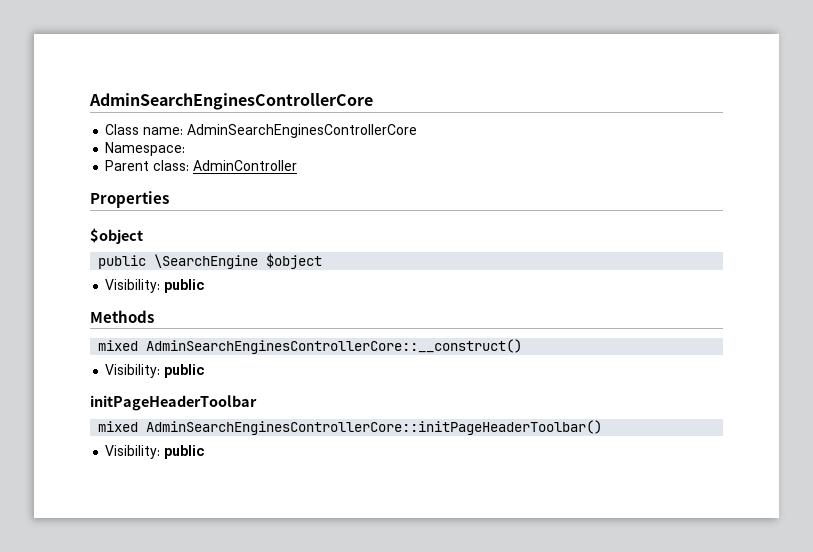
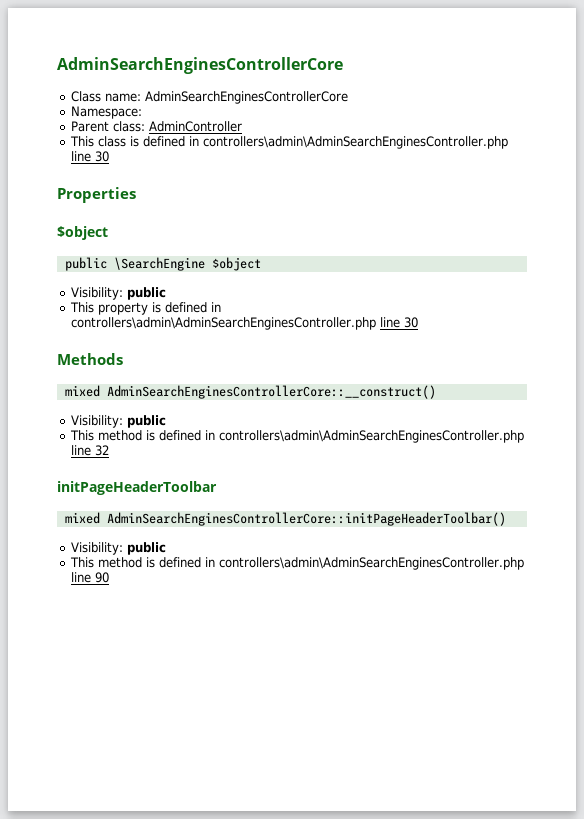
(298, 165) none -> [69,136,508,149] [70,151,109,162] // This class is defined in controllers\admin\AdminSearchEnginesController.php line 30
(205, 286) none -> [69,302,221,315] [70,317,418,330] // This property is defined in controllers\admin\AdminSearchEnginesController.php line 30
(205, 371) none -> [69,430,524,443] [70,445,109,456] // This method is defined in controllers\admin\AdminSearchEnginesController.php line 32
(205, 452) none -> [69,557,524,570] [70,572,109,583] // This method is defined in controllers\admin\AdminSearchEnginesController.php line 90

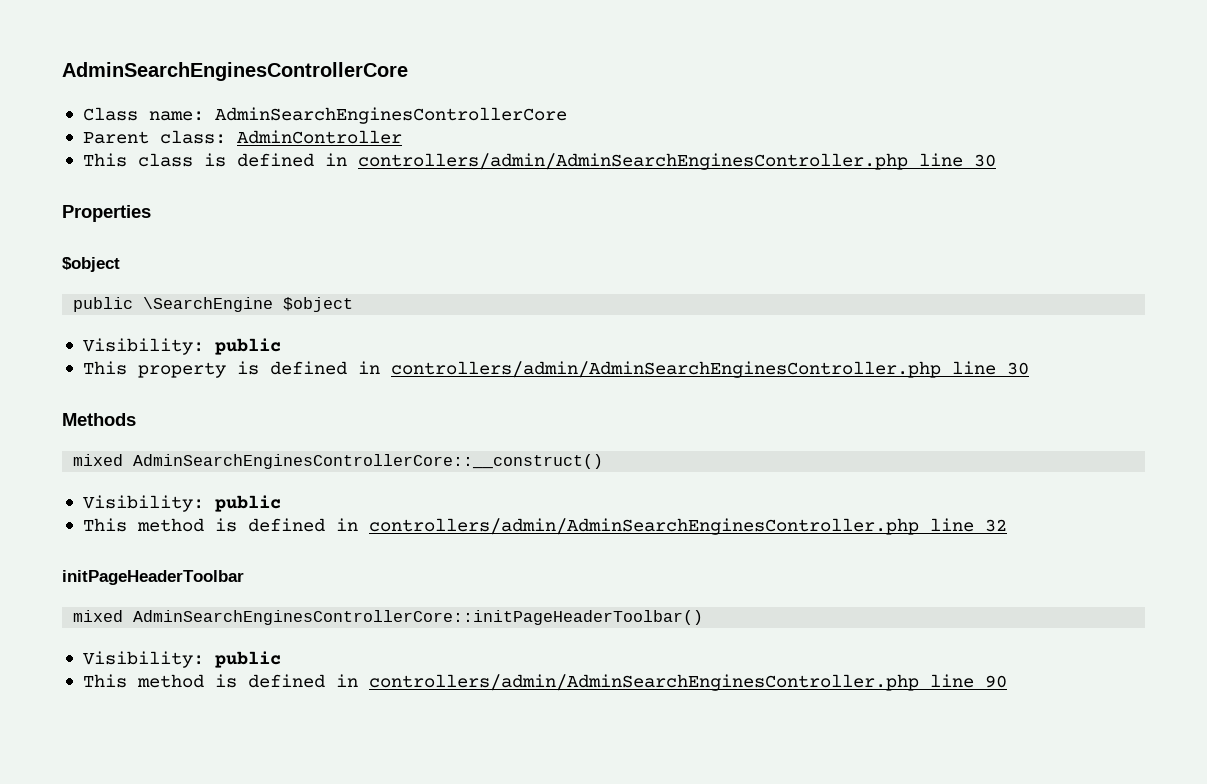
[70,106,142,119] // Namespace: -> (567, 115) none
[202,136,508,149] controllers\admin\AdminSearchEnginesController.php -> [357,153,908,170] controllers/admin/AdminSearchEnginesController.php
[70,317,376,330] controllers\admin\AdminSearchEnginesController.php -> [390,361,941,378] controllers/admin/AdminSearchEnginesController.php
[218,430,524,443] controllers\admin\AdminSearchEnginesController.php -> [368,518,919,535] controllers/admin/AdminSearchEnginesController.php
[218,557,524,570] controllers\admin\AdminSearchEnginesController.php -> [368,674,919,691] controllers/admin/AdminSearchEnginesController.php

